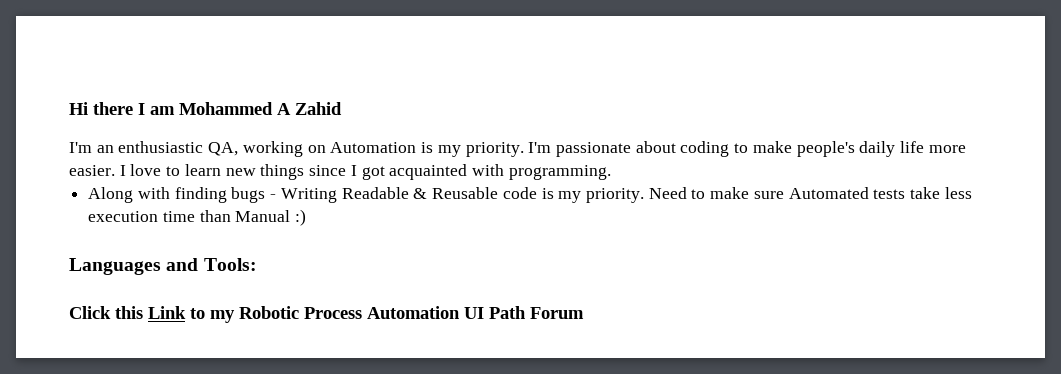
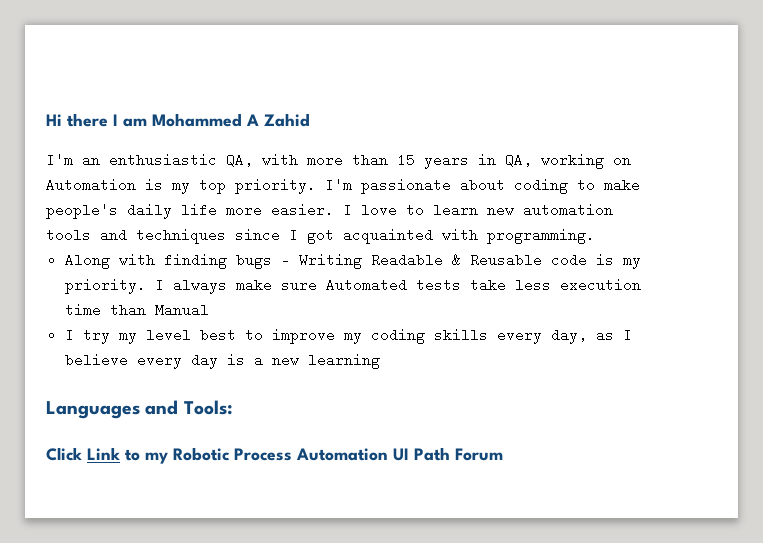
(239, 149) none -> [262,153,532,169] with more than 15 years in QA,
(461, 151) none -> [199,180,226,194] top
[260,164,305,180] things -> [523,203,613,217] [46,228,226,244] automation tools and techniques
[648,187,706,199] Need to -> [154,278,227,294] I always
[295,209,307,226] :) -> [64,328,632,344] [64,353,380,369] // I try my level best to improve my coding skills every day, as I believe every day is a new learning
[115,306,143,319] this -> (82, 454) none

